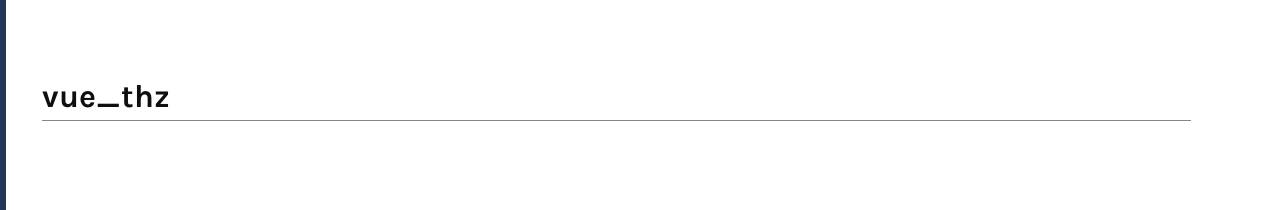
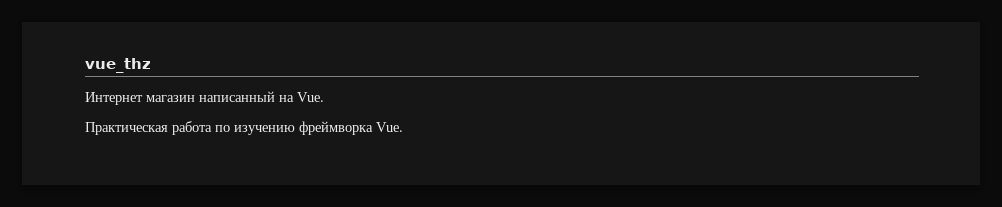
(170, 96) none -> [85,91,324,105] [85,121,403,135] // Интернет магазин написанный на Vue. // Практическая работа по изучению фреймворка Vue.

